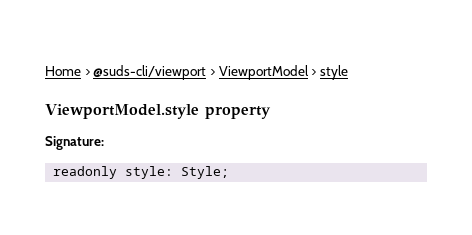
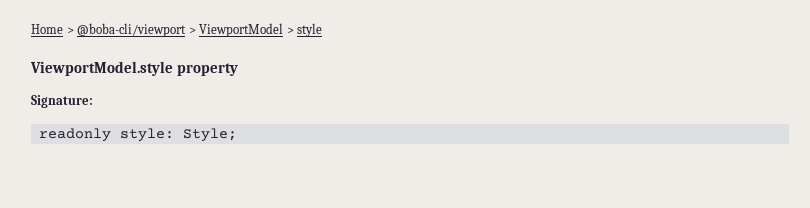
[93,65,207,80] @suds-cli/viewport -> [77,23,187,37] @boba-cli/viewport

